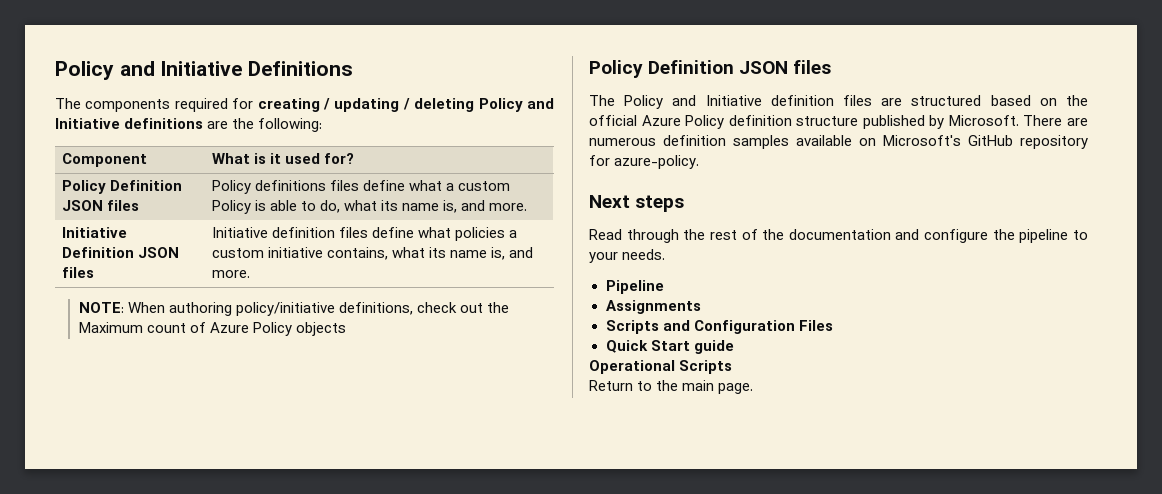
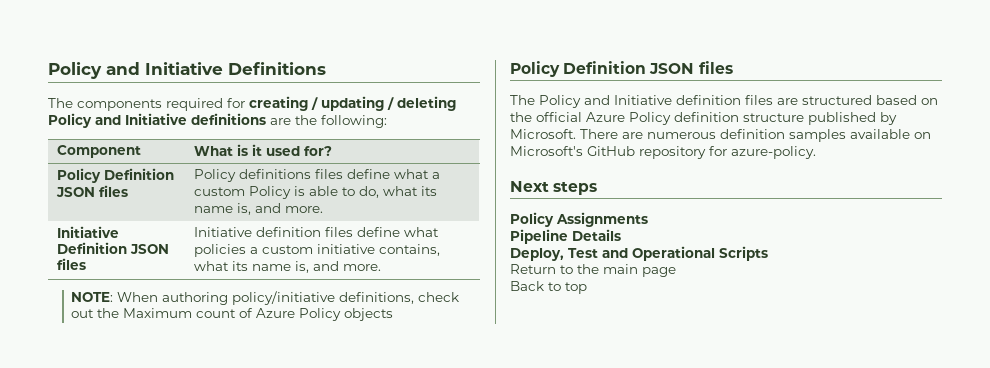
[589,229,1088,243] [589,249,666,263] [605,280,664,294] [605,300,701,314] [605,320,833,334] [605,340,734,354] Read through the rest of the documentation and configure the pipeline to your needs. // Pipeline // Assignments // Scripts and Configuration Files // Quick Start guide // -> [510,212,648,227] [510,229,621,244] [510,248,628,261] Policy Assignments // Pipeline Details // Deploy, Test and
[718,383,754,394] page. -> [642,267,676,277] [510,281,587,294] page // Back to top

